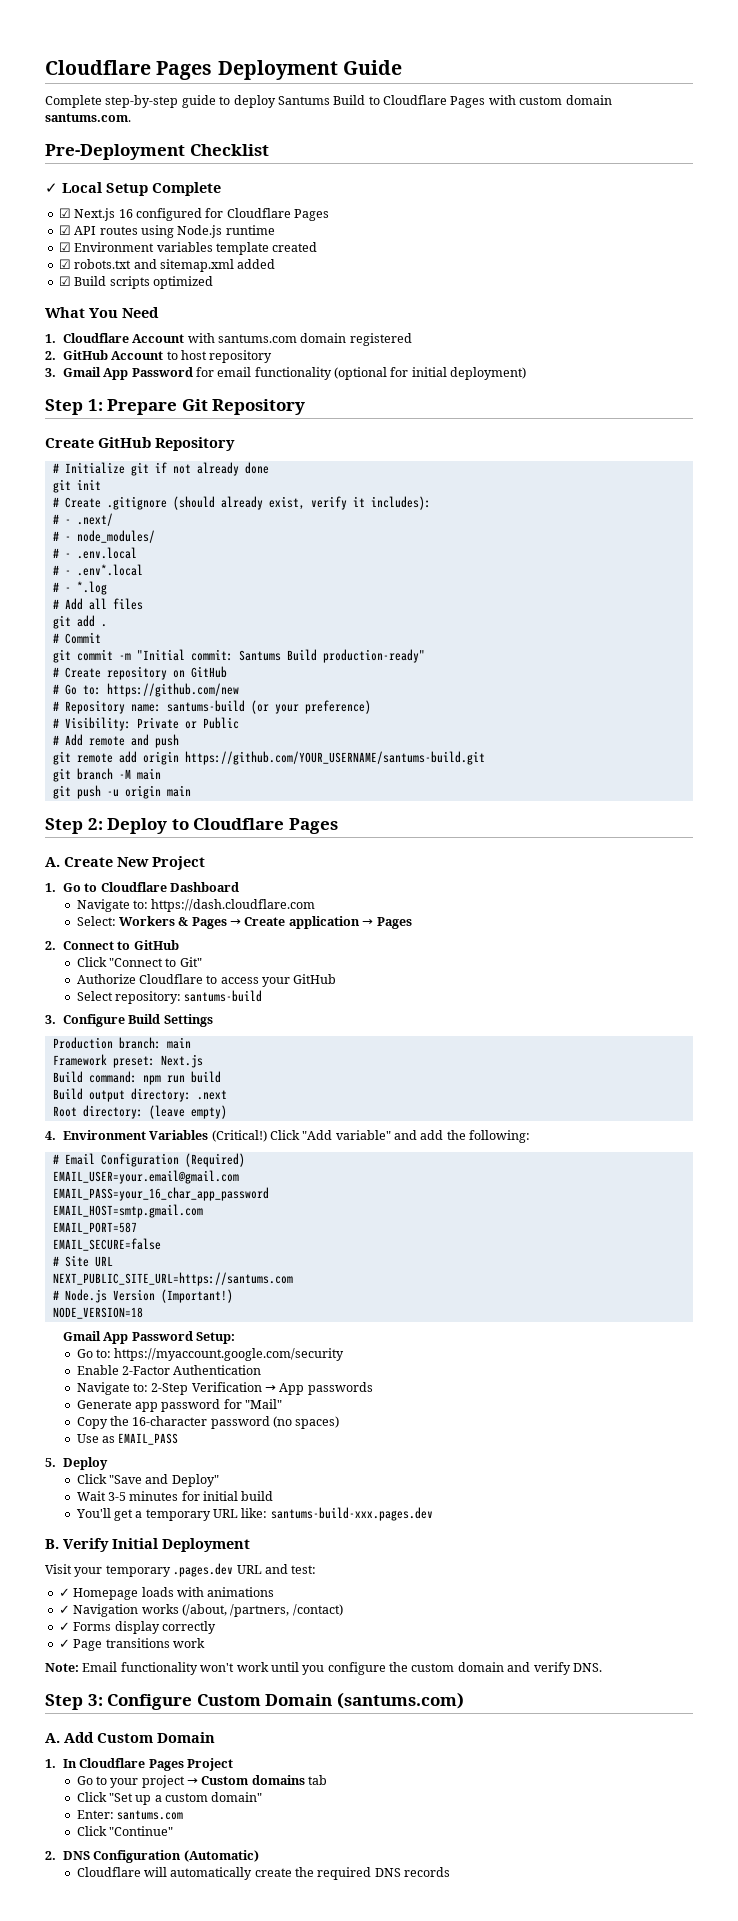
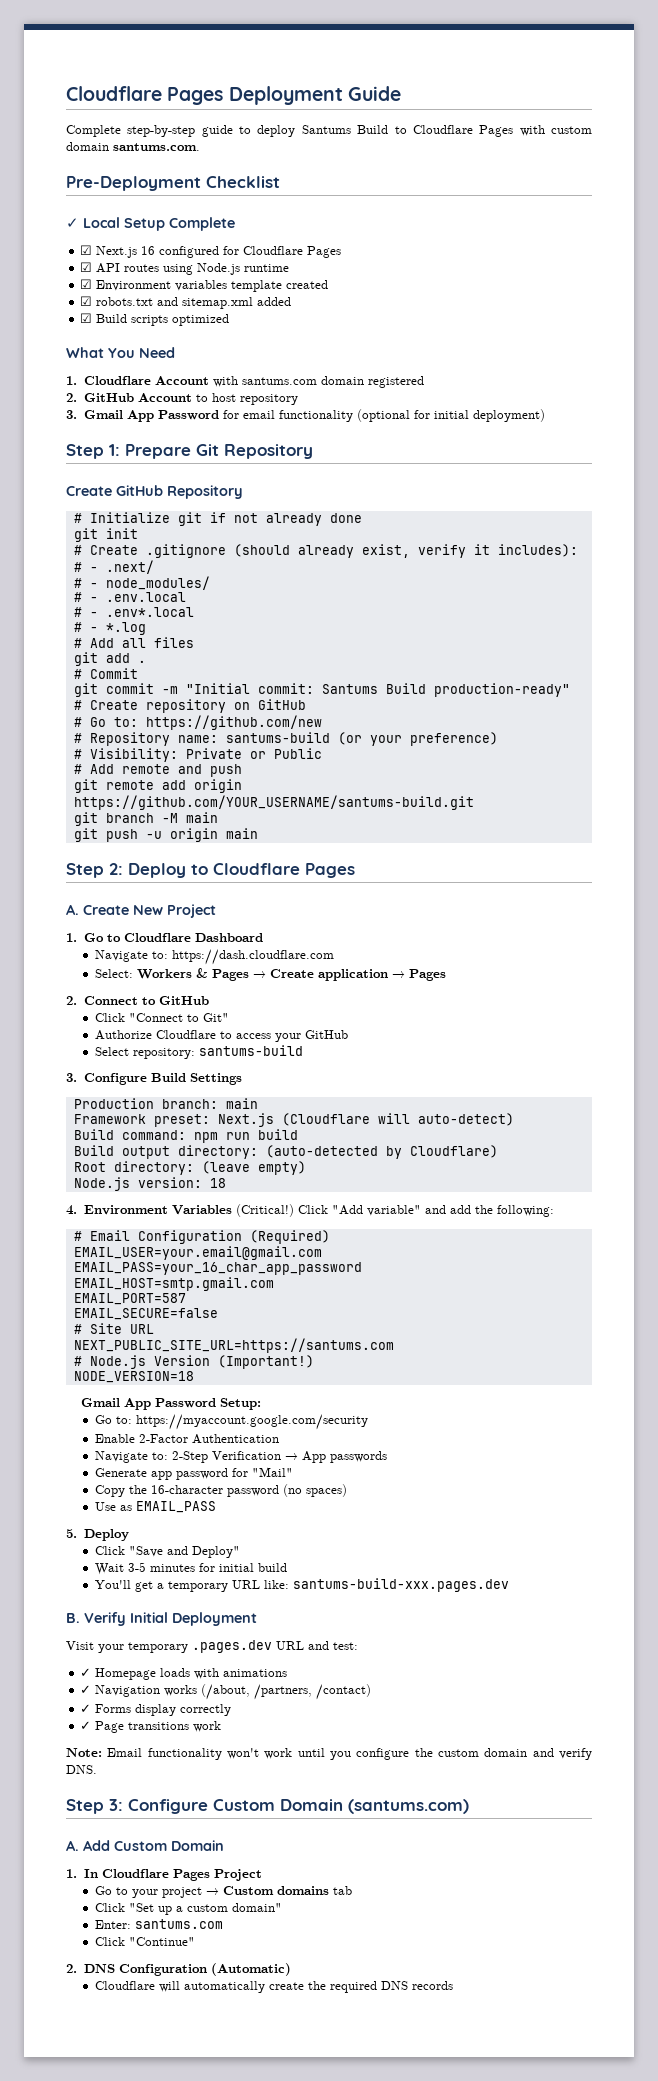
(203, 1061) none -> [281,1113,514,1126] (Cloudflare will auto-detect)
[196,1090,227,1100] .next -> [265,1145,498,1159] (auto-detected by Cloudflare)
(227, 1112) none -> [73,1177,226,1191] // Node.js version: 18

